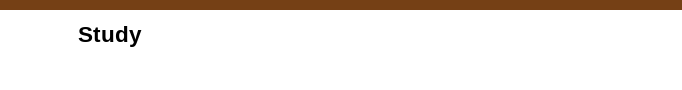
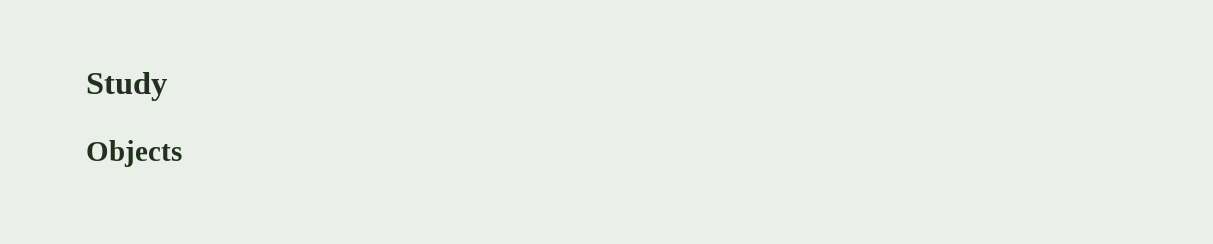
(142, 36) none -> [86,140,182,167] // Objects

